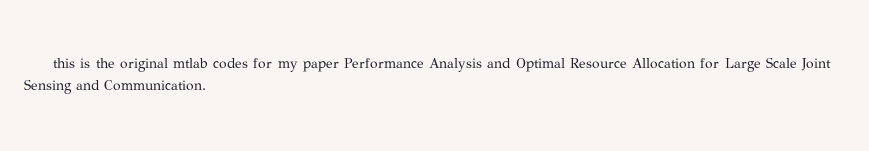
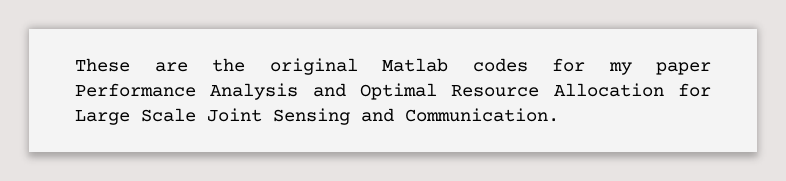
[53,58,91,68] this is -> [75,58,188,72] These are
[172,58,208,68] mtlab -> [382,58,448,72] Matlab

